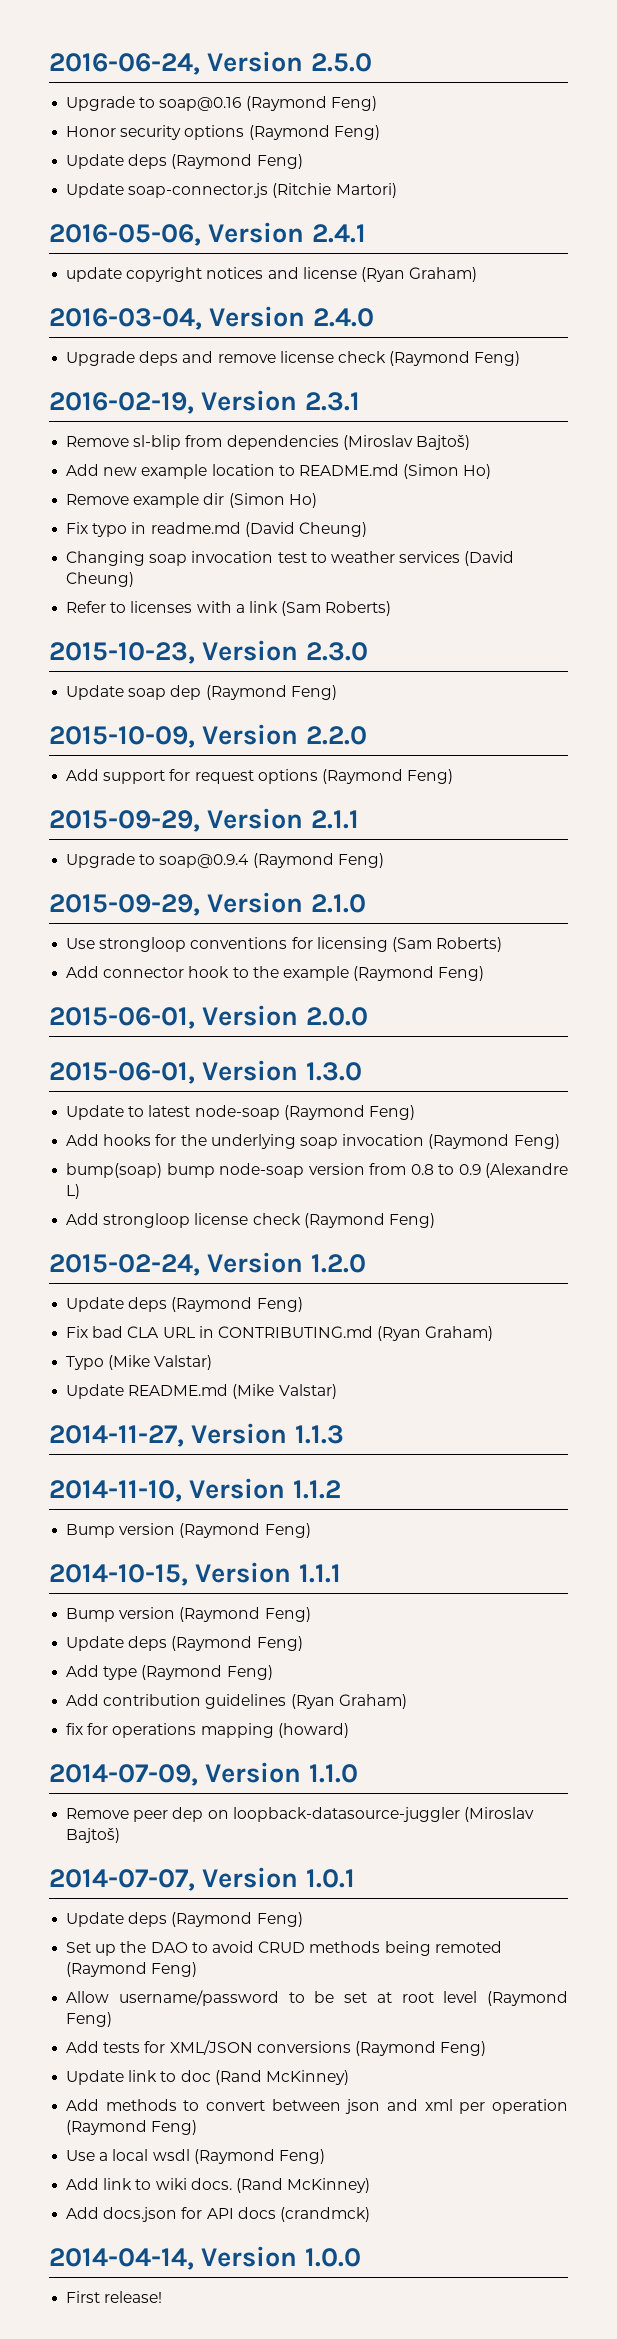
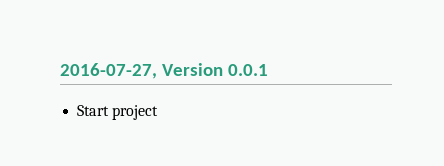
[49,51,372,75] [66,96,377,111] [66,125,380,140] [66,154,303,169] [66,183,397,198] [49,222,366,246] [66,267,478,282] [49,306,374,330] [66,351,521,366] [49,390,360,414] [66,435,470,450] [66,464,492,479] [66,493,317,508] [66,522,367,537] [66,551,515,566] [66,572,135,587] [66,601,392,616] [49,640,368,664] [66,685,337,700] [49,724,367,748] [66,769,454,784] [49,808,359,832] [66,853,384,868] [49,892,366,916] [66,937,503,952] [66,966,485,981] [49,1005,368,1029] [49,1060,362,1084] [66,1105,415,1120] [66,1134,560,1149] [66,1163,568,1178] [66,1184,81,1199] [66,1213,435,1228] [49,1252,366,1276] [66,1297,303,1312] [66,1326,494,1341] [66,1355,213,1370] [66,1384,337,1399] [49,1423,344,1447] [49,1478,341,1502] [66,1523,311,1538] [49,1562,341,1586] [66,1607,311,1622] [66,1636,303,1651] [66,1665,273,1680] [66,1694,407,1709] [66,1723,349,1738] [49,1762,358,1786] [66,1807,534,1822] [66,1828,121,1843] [49,1867,355,1891] [66,1912,303,1927] [66,1941,502,1956] [66,1962,198,1977] [66,1990,568,2006] [66,2012,113,2027] [66,2040,487,2056] [66,2070,349,2085] [66,2099,568,2114] [66,2120,198,2135] [66,2149,325,2164] [66,2178,371,2193] [66,2207,370,2222] [49,2246,361,2270] [66,2291,163,2303] 2016-06-24, Version 2.5.0 // Upgrade to soap@0.16 (Raymond Feng) // Honor security options (Raymond Feng) // Update deps (Raymond Feng) // Update soap-connector.js (Ritchie Martori) // 2016-05-06, Version 2.4.1 // update copyright notices and license (Ryan Graham) // 2016-03-04, Version 2.4.0 // Upgrade deps and remove license check (Raymond Feng) // 2016-02-19, Version 2.3.1 // Remove sl-blip from dependencies (Miroslav Bajtoš) // Add new example location to README.md (Simon Ho) // Remove example dir (Simon Ho) // Fix typo in readme.md (David Cheung) // Changing soap invocation test to weather services (David Cheung) // Refer to licenses with a link (Sam Roberts) // 2015-10-23, Version 2.3.0 // Update soap dep (Raymond Feng) // 2015-10-09, Version 2.2.0 // Add support for request options (Raymond Feng) // 2015-09-29, Version 2.1.1 // Upgrade to soap@0.9.4 (Raymond Feng) // 2015-09-29, Version 2.1.0 // Use strongloop conventions for licensing (Sam Roberts) // Add connector hook to the example (Raymond Feng) // 2015-06-01, Version 2.0.0 // 2015-06-01, Version 1.3.0 // Update to latest node-soap (Raymond Feng) // Add hooks for the underlying soap invocation (Raymond Feng) // bump(soap) bump node-soap version from 0.8 to 0.9 (Alexandre L) // Add strongloop license check (Raymond Feng) // 2015-02-24, Version 1.2.0 // Update deps (Raymond Feng) // Fix bad CLA URL in CONTRIBUTING.md (Ryan Graham) // Typo (Mike Valstar) // Update README.md (Mike Valstar) // 2014-11-27, Version 1.1.3 // 2014-11-10, Version 1.1.2 // Bump version (Raymond Feng) // 2014-10-15, Version 1.1.1 // Bump version (Raymond Feng) // Update deps (Raymond Feng) // Add type (Raymond Feng) // Add contribution guidelines (Ryan Graham) // fix for operations mapping (howard) // 2014-07-09, Version 1.1.0 // Remove peer dep on loopback-datasource-juggler (Miroslav Bajtoš) // 2014-07-07, Version 1.0.1 // Update deps (Raymond Feng) // Set up the DAO to avoid CRUD methods being remoted (Raymond Feng) // Allow username/password to be set at root level (Raymond Feng) // Add tests for XML/JSON conversions (Raymond Feng) // Update link to doc (Rand McKinney) // Add methods to convert between json and xml per operation (Raymond Feng) // Use a local wsdl (Raymond Feng) // Add link to wiki docs. (Rand McKinney) // Add docs.json for API docs (crandmck) // 2014-04-14, Version 1.0.0 // First release! -> [60,63,269,79] [77,105,159,120] 2016-07-27, Version 0.0.1 // Start project

